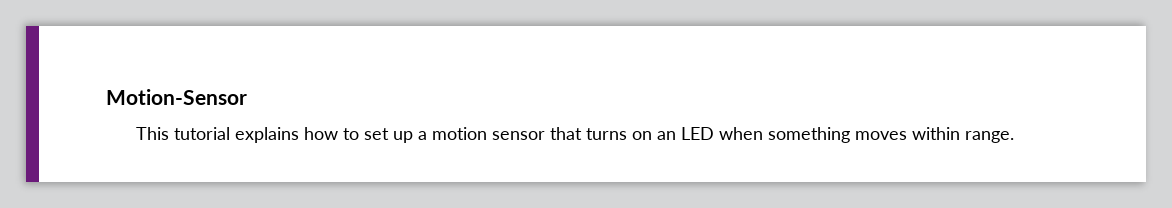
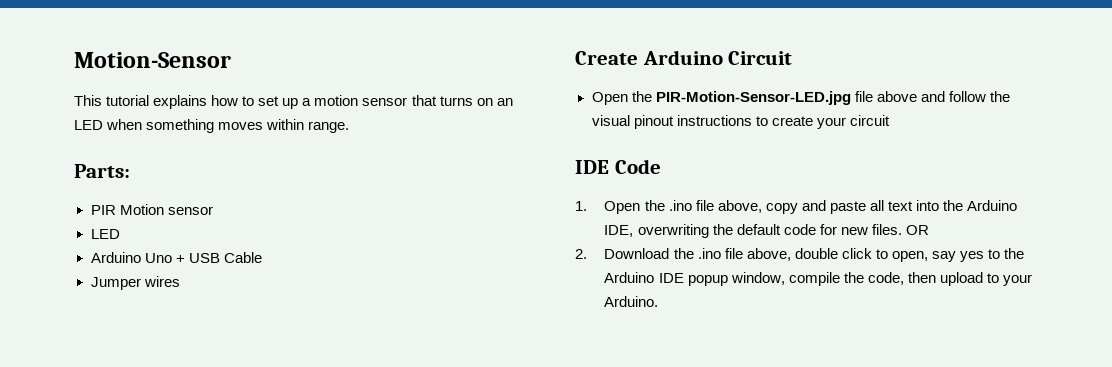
(1015, 137) none -> [74,164,130,178] [90,204,213,215] [90,229,120,239] [90,252,262,263] [90,276,180,290] [575,50,793,65] [591,91,1010,105] [591,115,890,129] [575,159,661,174] [575,200,1018,214] [604,224,929,238] [575,248,1025,262] [604,272,1032,286] [604,296,659,307] // Parts: // PIR Motion sensor // LED // Arduino Uno + USB Cable // Jumper wires // Create Arduino Circuit // Open the PIR-Motion-Sensor-LED.jpg file above and follow the visual pinout instructions to create your circuit // IDE Code // 1. Open the .ino file above, copy and paste all text into the Arduino IDE, overwriting the default code for new files. OR // 2. Download the .ino file above, double click to open, say yes to the Arduino IDE popup window, compile the code, then upload to your Arduino.

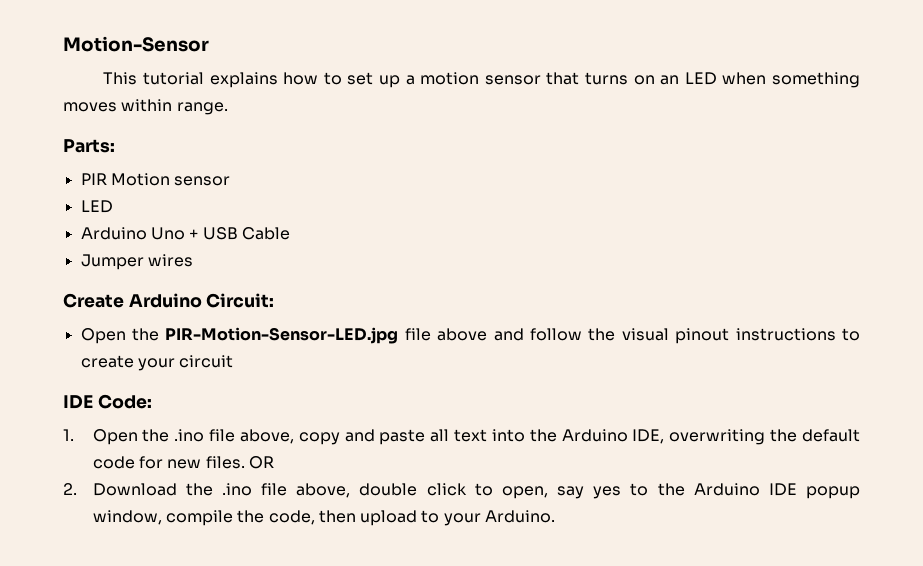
[728,51,793,65] Circuit -> [206,293,275,308] Circuit:
[614,159,661,174] Code -> [97,394,152,409] Code:

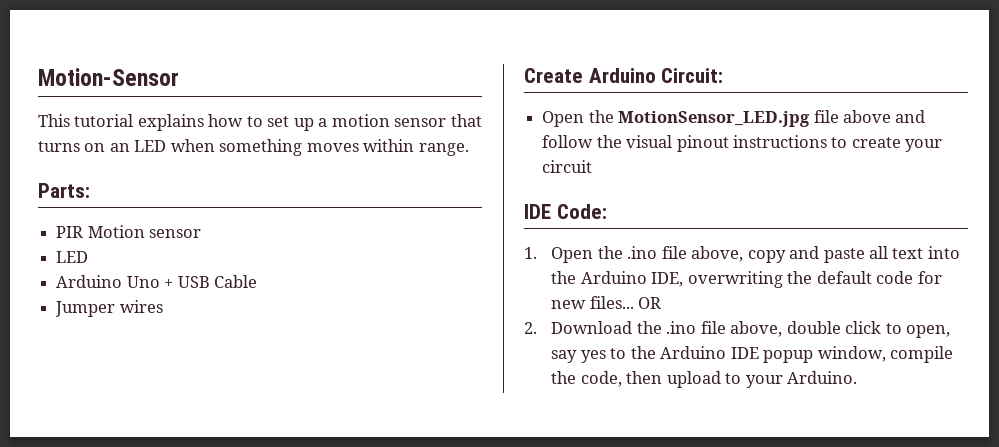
[165,327,399,344] PIR-Motion-Sensor-LED.jpg -> [618,111,811,127] MotionSensor_LED.jpg
[205,456,245,469] files. -> [589,296,634,309] files...

